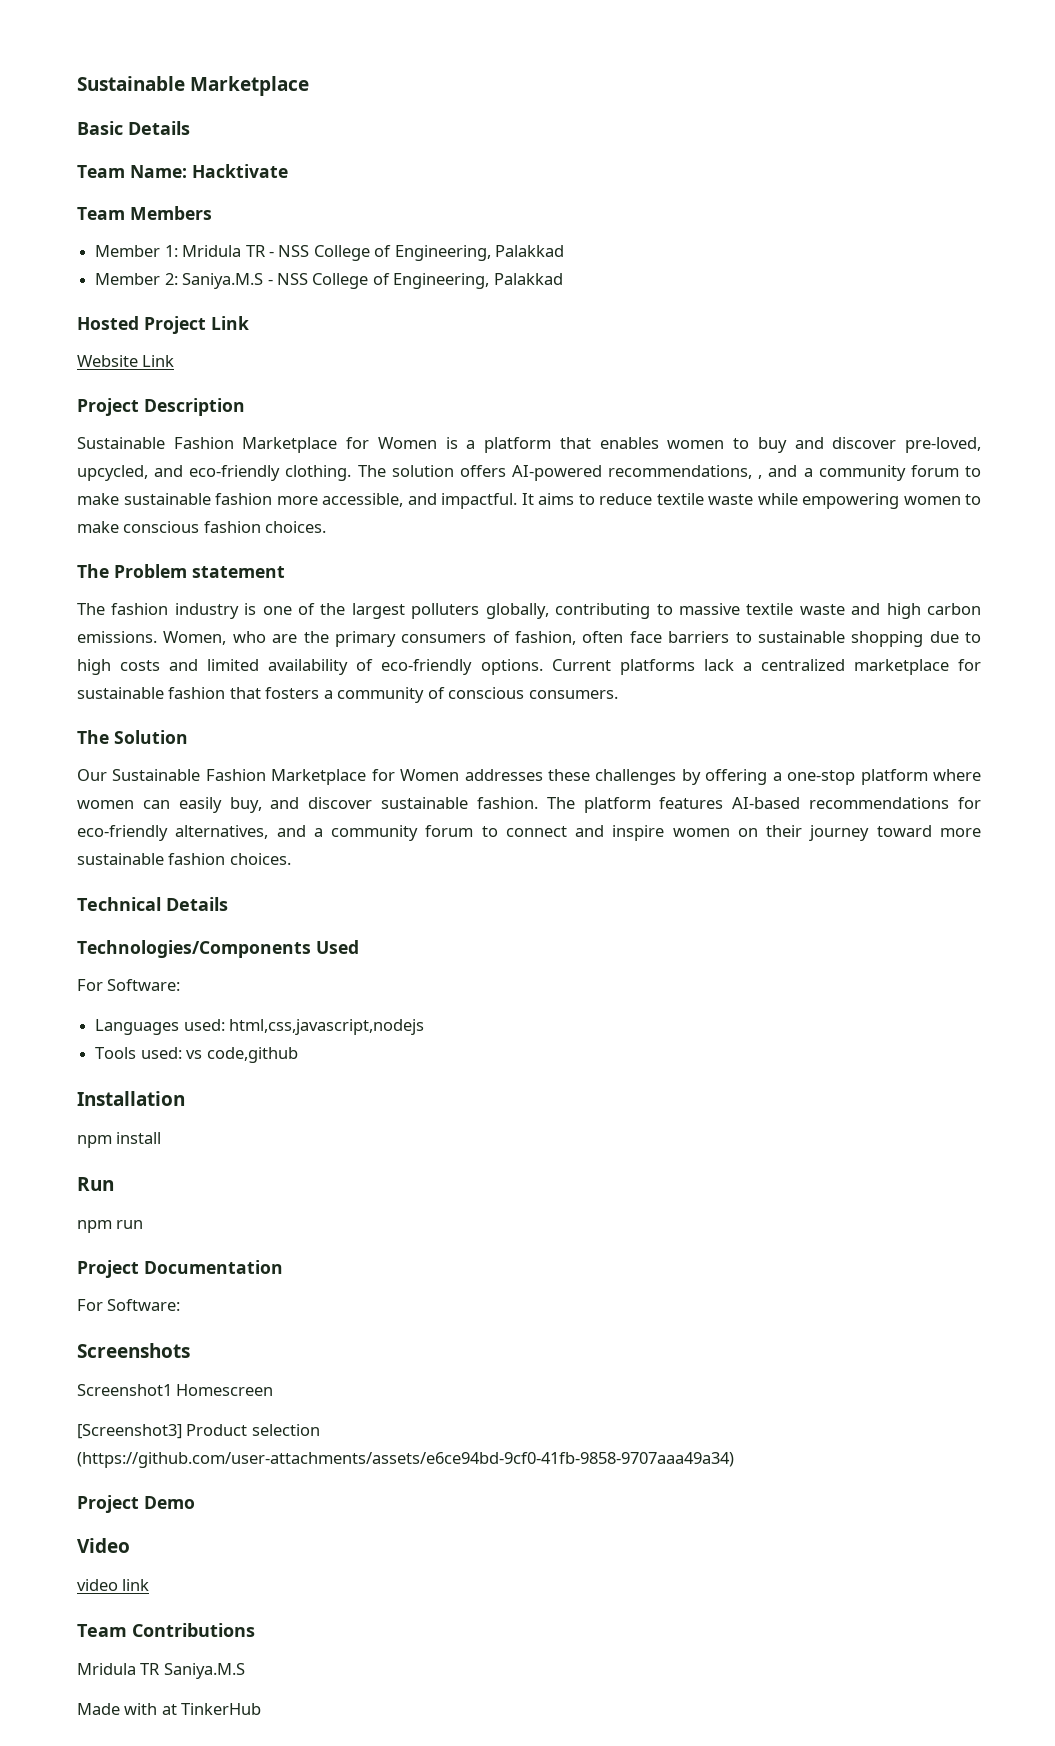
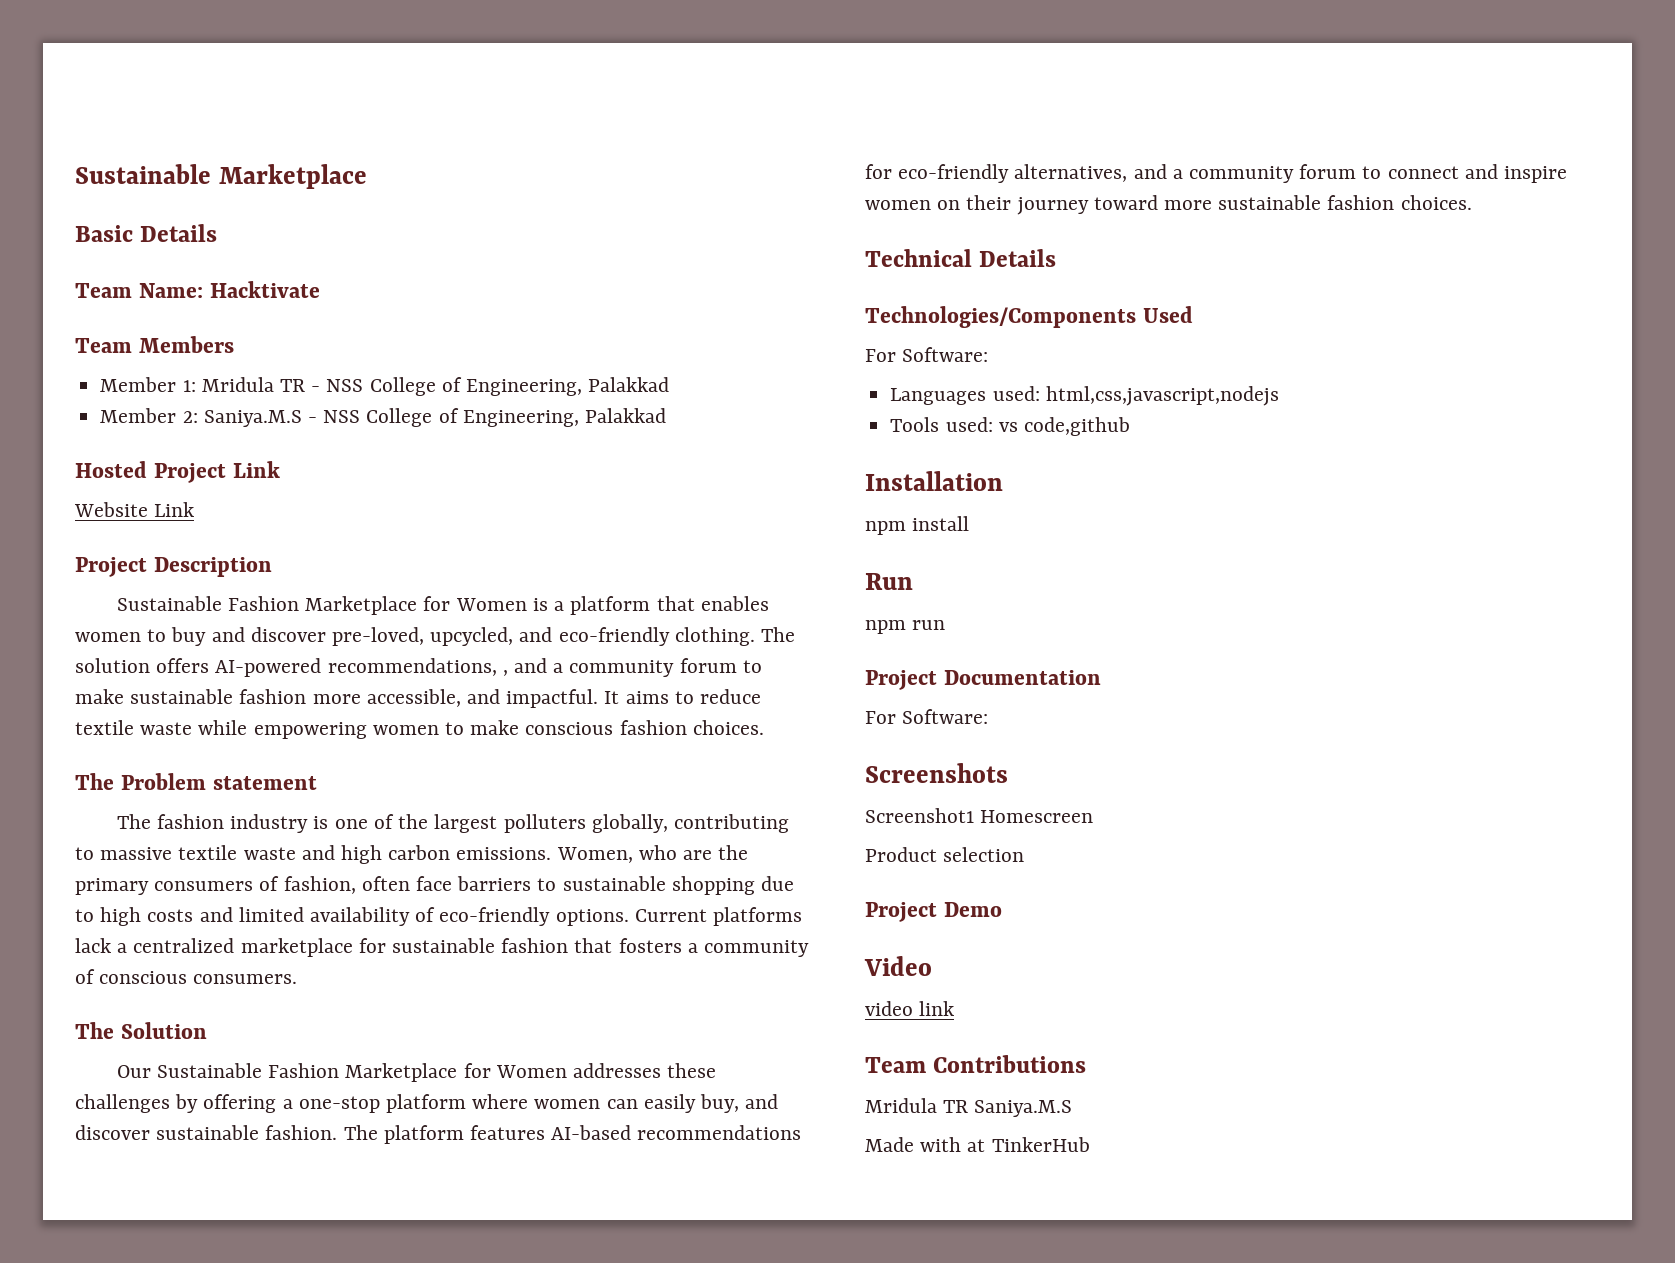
[77,1424,182,1439] [Screenshot3] -> (1094, 816) none
[77,1452,734,1468] (https://github.com/user-attachments/assets/e6ce94bd-9cf0-41fb-9858-9707aaa49a34) -> (1025, 854) none

